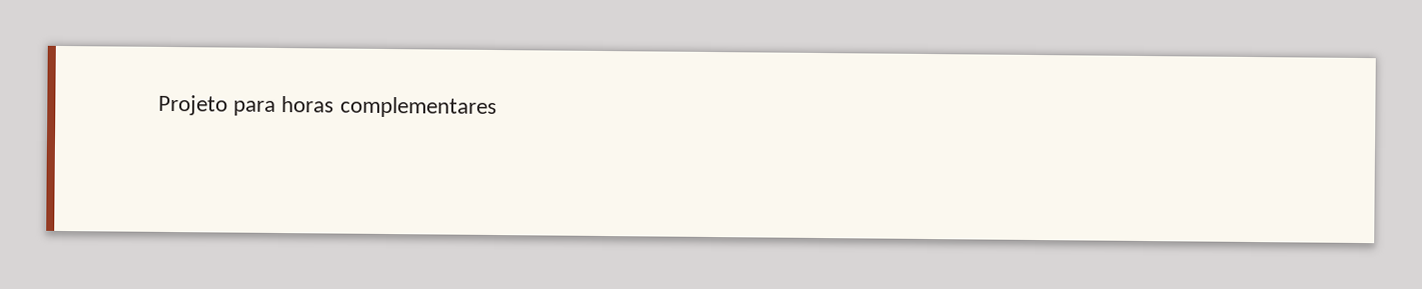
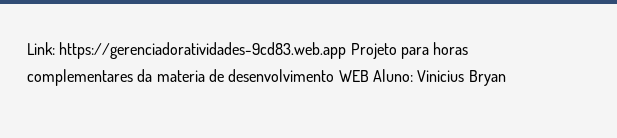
(158, 105) none -> [27,42,347,59] Link: https://gerenciadoratividades-9cd83.web.app
(497, 107) none -> [137,69,506,86] da materia de desenvolvimento WEB Aluno: Vinicius Bryan

